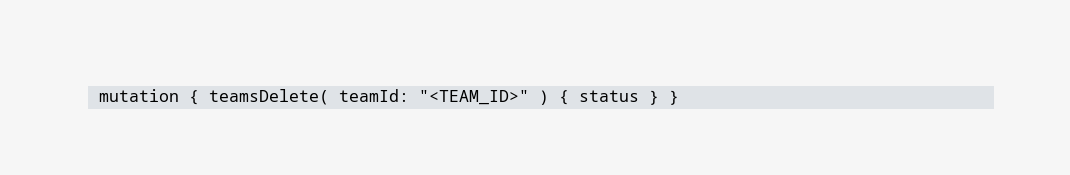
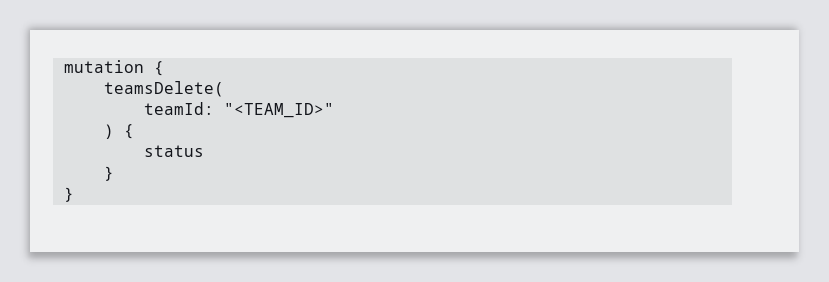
(199, 97) none -> (164, 68) //
(329, 97) none -> (224, 89) //
(529, 97) none -> (334, 110) //
(569, 97) none -> (134, 131) //
[648,90,659,105] } -> [103,166,114,181] // } //

